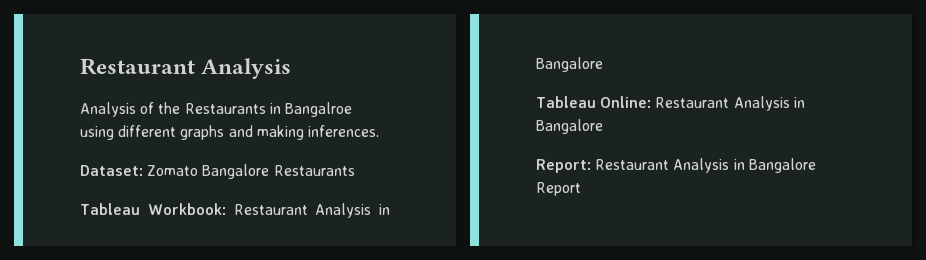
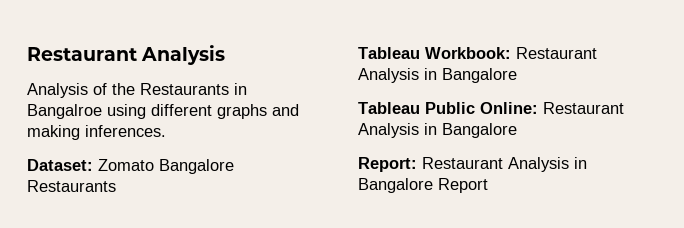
(596, 102) none -> [425,102,475,114] Public

